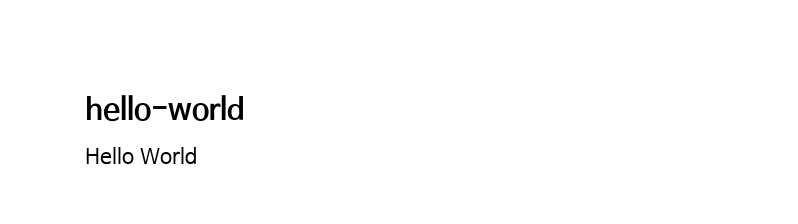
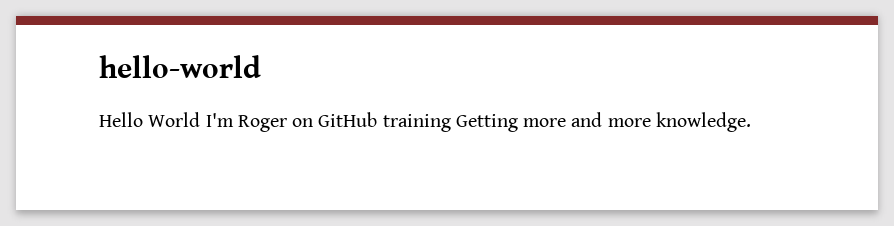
(197, 155) none -> [205,112,751,132] I'm Roger on GitHub training Getting more and more knowledge.

